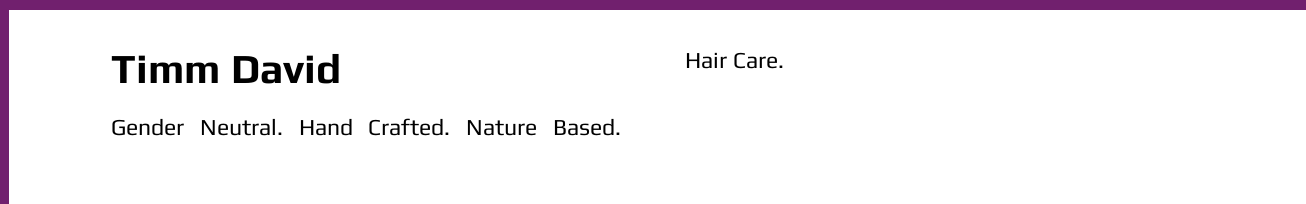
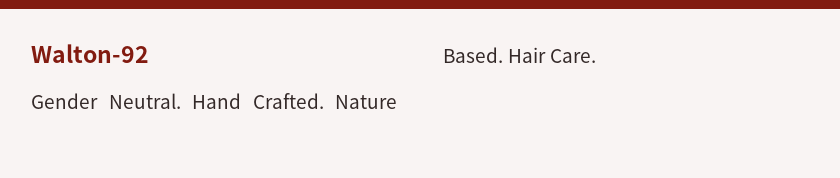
[111,53,342,84] Timm David -> [31,44,149,63] Walton-92

